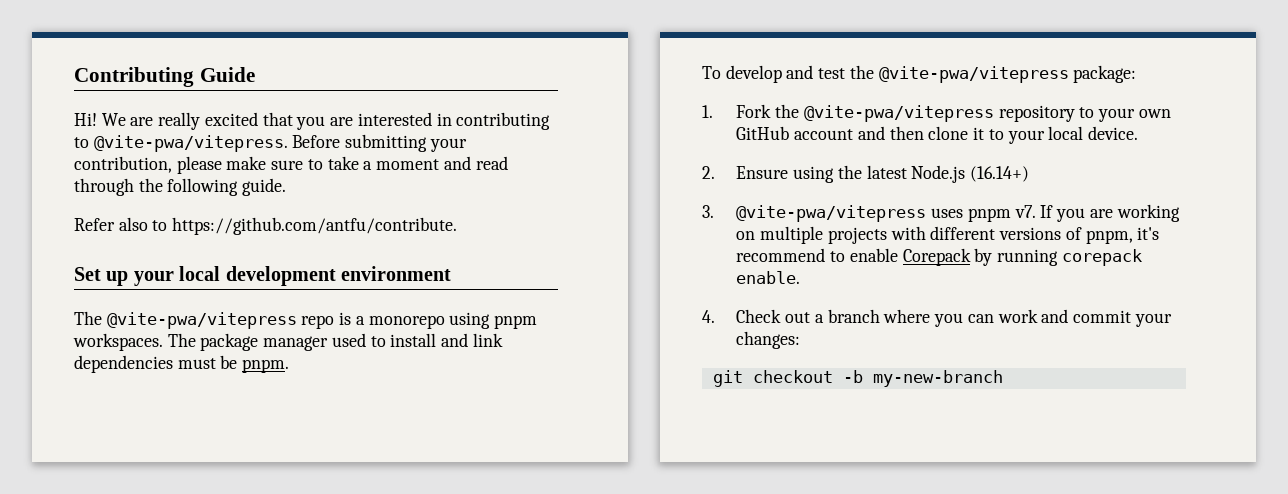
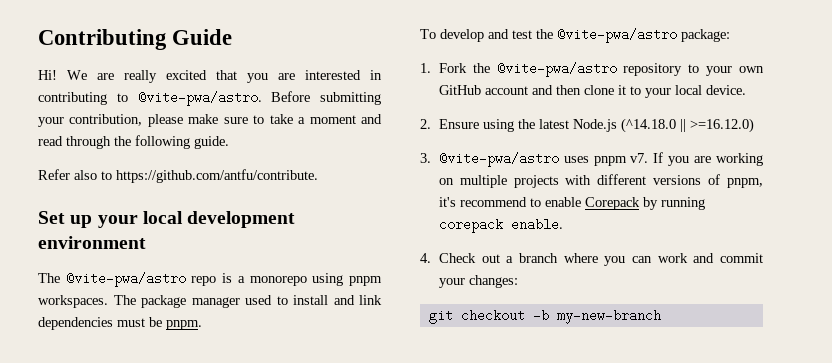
[93,135,288,152] @vite-pwa/vitepress. -> [137,91,262,106] @vite-pwa/astro.
[106,312,297,329] @vite-pwa/vitepress -> [65,272,186,287] @vite-pwa/astro
[878,66,1069,83] @vite-pwa/vitepress -> [557,28,677,43] @vite-pwa/astro
[803,105,994,122] @vite-pwa/vitepress -> [496,62,617,77] @vite-pwa/astro
[970,166,1030,182] (16.14+) -> [620,118,754,133] (^14.18.0 || >=16.12.0)
[736,205,927,222] @vite-pwa/vitepress -> [438,152,559,167] @vite-pwa/astro

